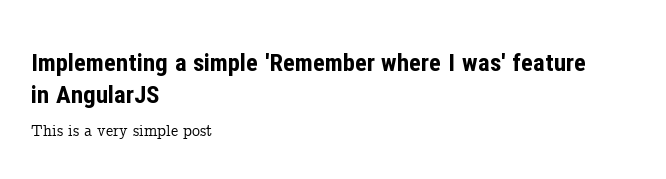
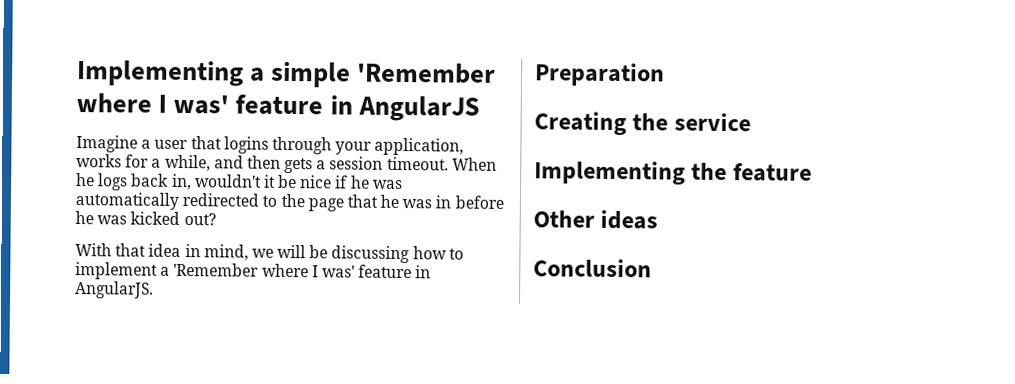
[31,125,212,139] This is a very simple post -> [76,135,465,156] [76,154,497,174] [76,173,403,191] [75,192,504,212] [75,211,216,226] [75,243,464,264] [75,262,432,280] [75,281,154,299] [534,62,665,87] [534,111,751,136] [534,160,812,185] [533,209,659,230] [533,258,652,278] Imagine a user that logins through your application, works for a while, and then gets a session timeout. When he logs back in, wouldn't it be nice if he was automatically redirected to the page that he was in before he was kicked out? // With that idea in mind, we will be discussing how to implement a 'Remember where I was' feature in AngularJS. // Preparation // Creating the service // Implementing the feature // Other ideas // Conclusion

